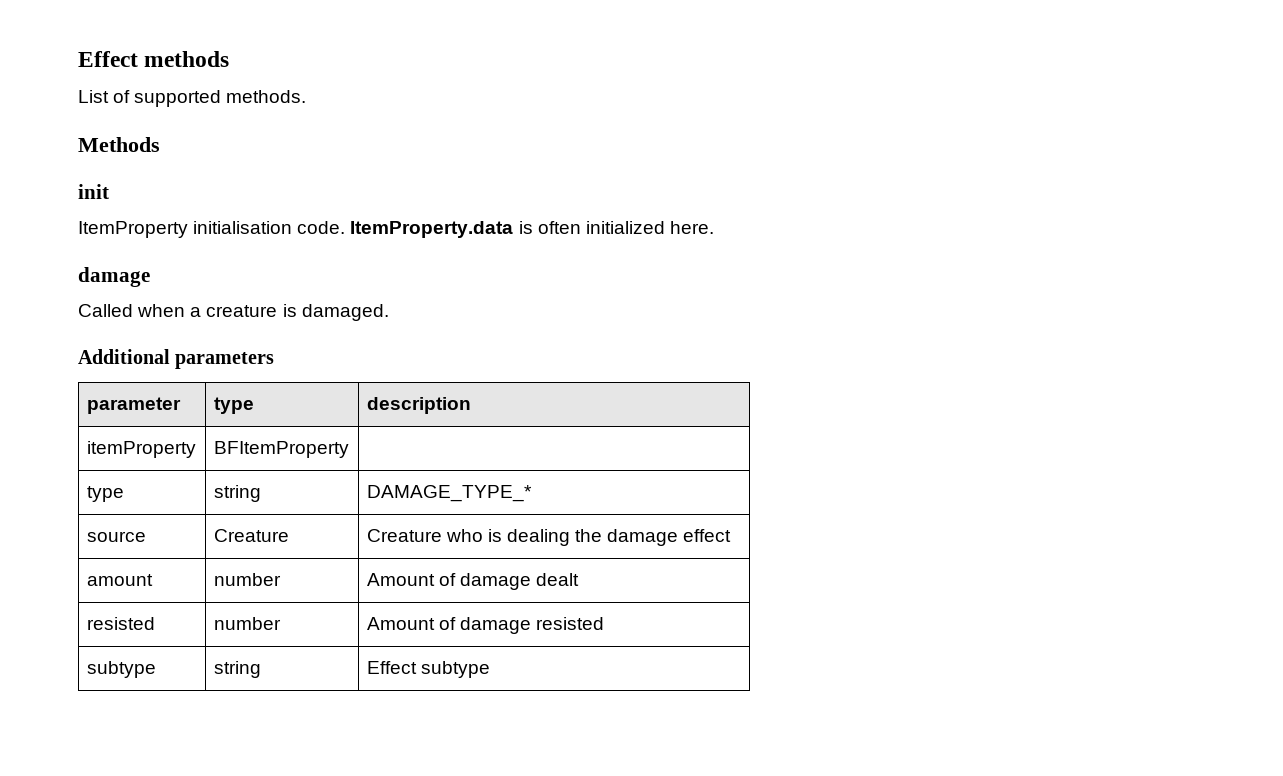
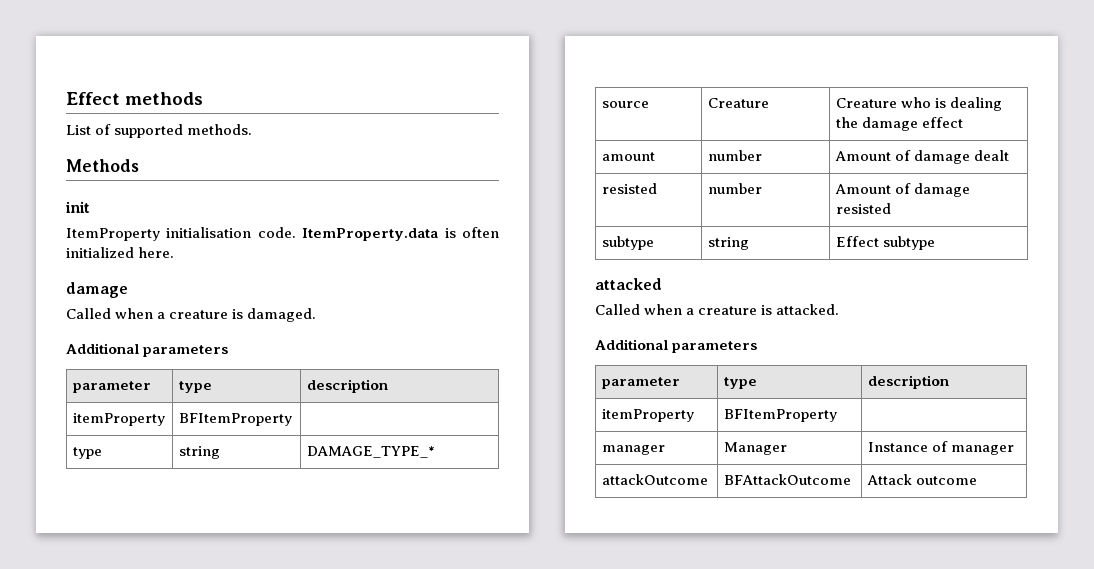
(490, 669) none -> [595,278,662,290] [595,304,840,315] [595,339,758,353] [601,377,680,389] [723,377,757,389] [867,375,949,389] [601,409,694,422] [723,409,837,422] [601,445,665,455] [723,442,787,455] [867,441,1014,455] [601,474,708,485] [723,474,851,485] [866,474,977,485] // attacked // Called when a creature is attacked. // Additional parameters // parameter | type | description // itemProperty | BFItemProperty | // manager | Manager | Instance of manager // attackOutcome | BFAttackOutcome | Attack outcome

